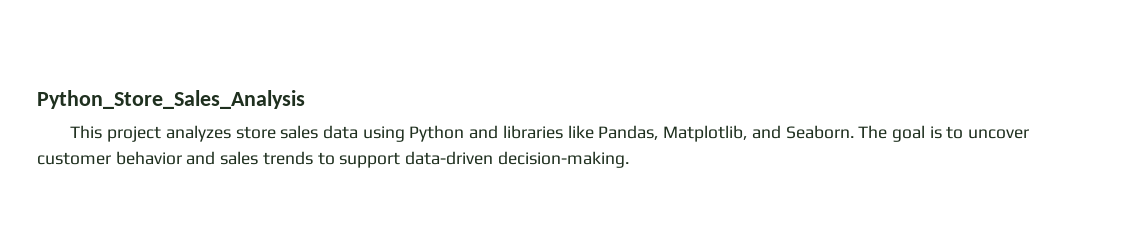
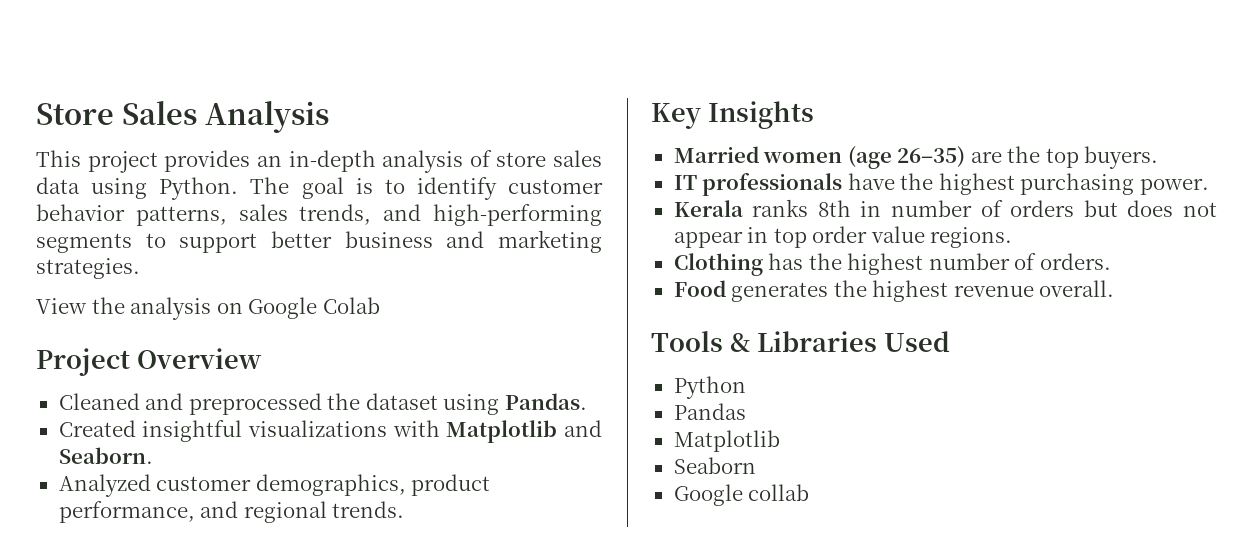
[37,90,305,109] Python_Store_Sales_Analysis -> [36,101,329,133] Store Sales Analysis
[165,125,854,142] analyzes store sales data using Python and libraries like Pandas, Matplotlib, and Seaborn. -> [164,150,602,173] [36,177,239,200] provides an in-depth analysis of store sales data using Python.
[968,129,1030,139] uncover -> [416,177,497,200] identify
[186,151,629,168] and sales trends to support data-driven decision-making. -> [135,204,602,226] [36,230,602,253] [36,258,140,279] [36,297,380,320] [36,348,262,376] [58,393,587,415] [58,420,603,443] [58,447,153,464] [58,474,491,497] [58,501,405,523] [651,101,814,129] [673,146,1159,169] [673,173,1209,196] [673,199,1217,217] [673,226,1013,248] [673,253,1111,276] [673,280,1115,302] [651,331,950,352] [673,376,746,399] [673,403,746,420] [673,430,780,452] [673,457,756,474] [673,484,810,506] patterns, sales trends, and high-performing segments to support better business and marketing strategies. // View the analysis on Google Colab // Project Overview // Cleaned and preprocessed the dataset using Pandas. // Created insightful visualizations with Matplotlib and Seaborn. // Analyzed customer demographics, product performance, and regional trends. // Key Insights // Married women (age 26–35) are the top buyers. // IT professionals have the highest purchasing power. // Kerala ranks 8th in number of orders but does not appear in top order value regions. // Clothing has the highest number of orders. // Food generates the highest revenue overall. // Tools & Libraries Used // Python // Pandas // Matplotlib // Seaborn // Google collab

